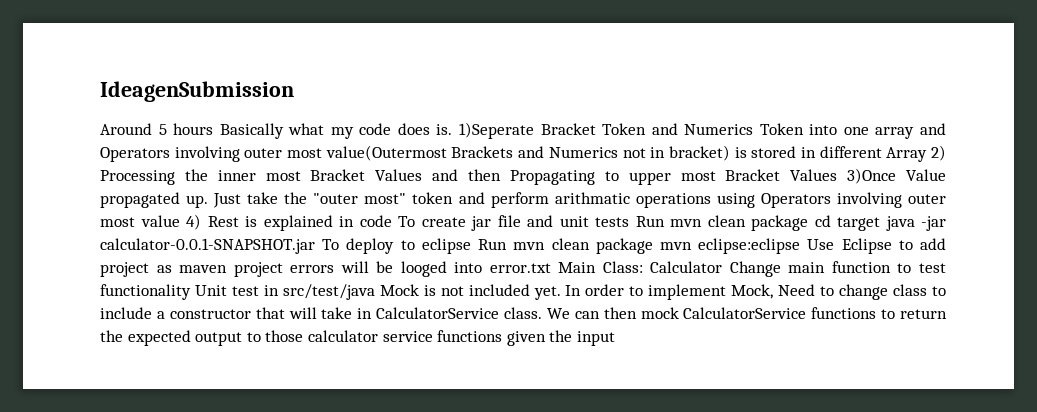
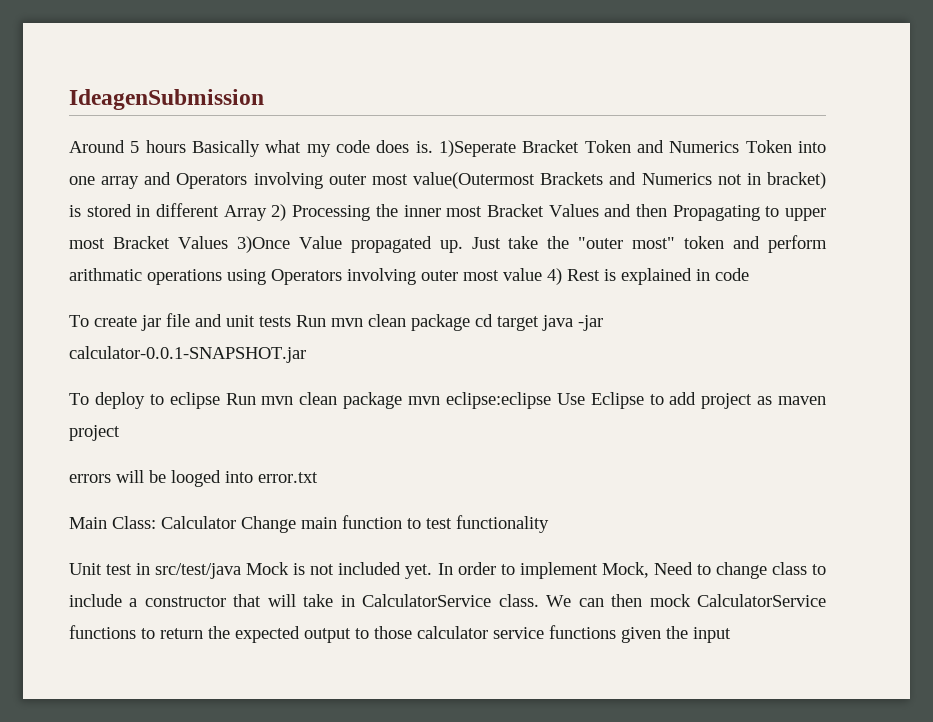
(392, 221) none -> (749, 274) //
(315, 246) none -> (306, 354) //
(283, 269) none -> (120, 433) //
(551, 268) none -> (318, 477) //
(191, 292) none -> (549, 524) //

